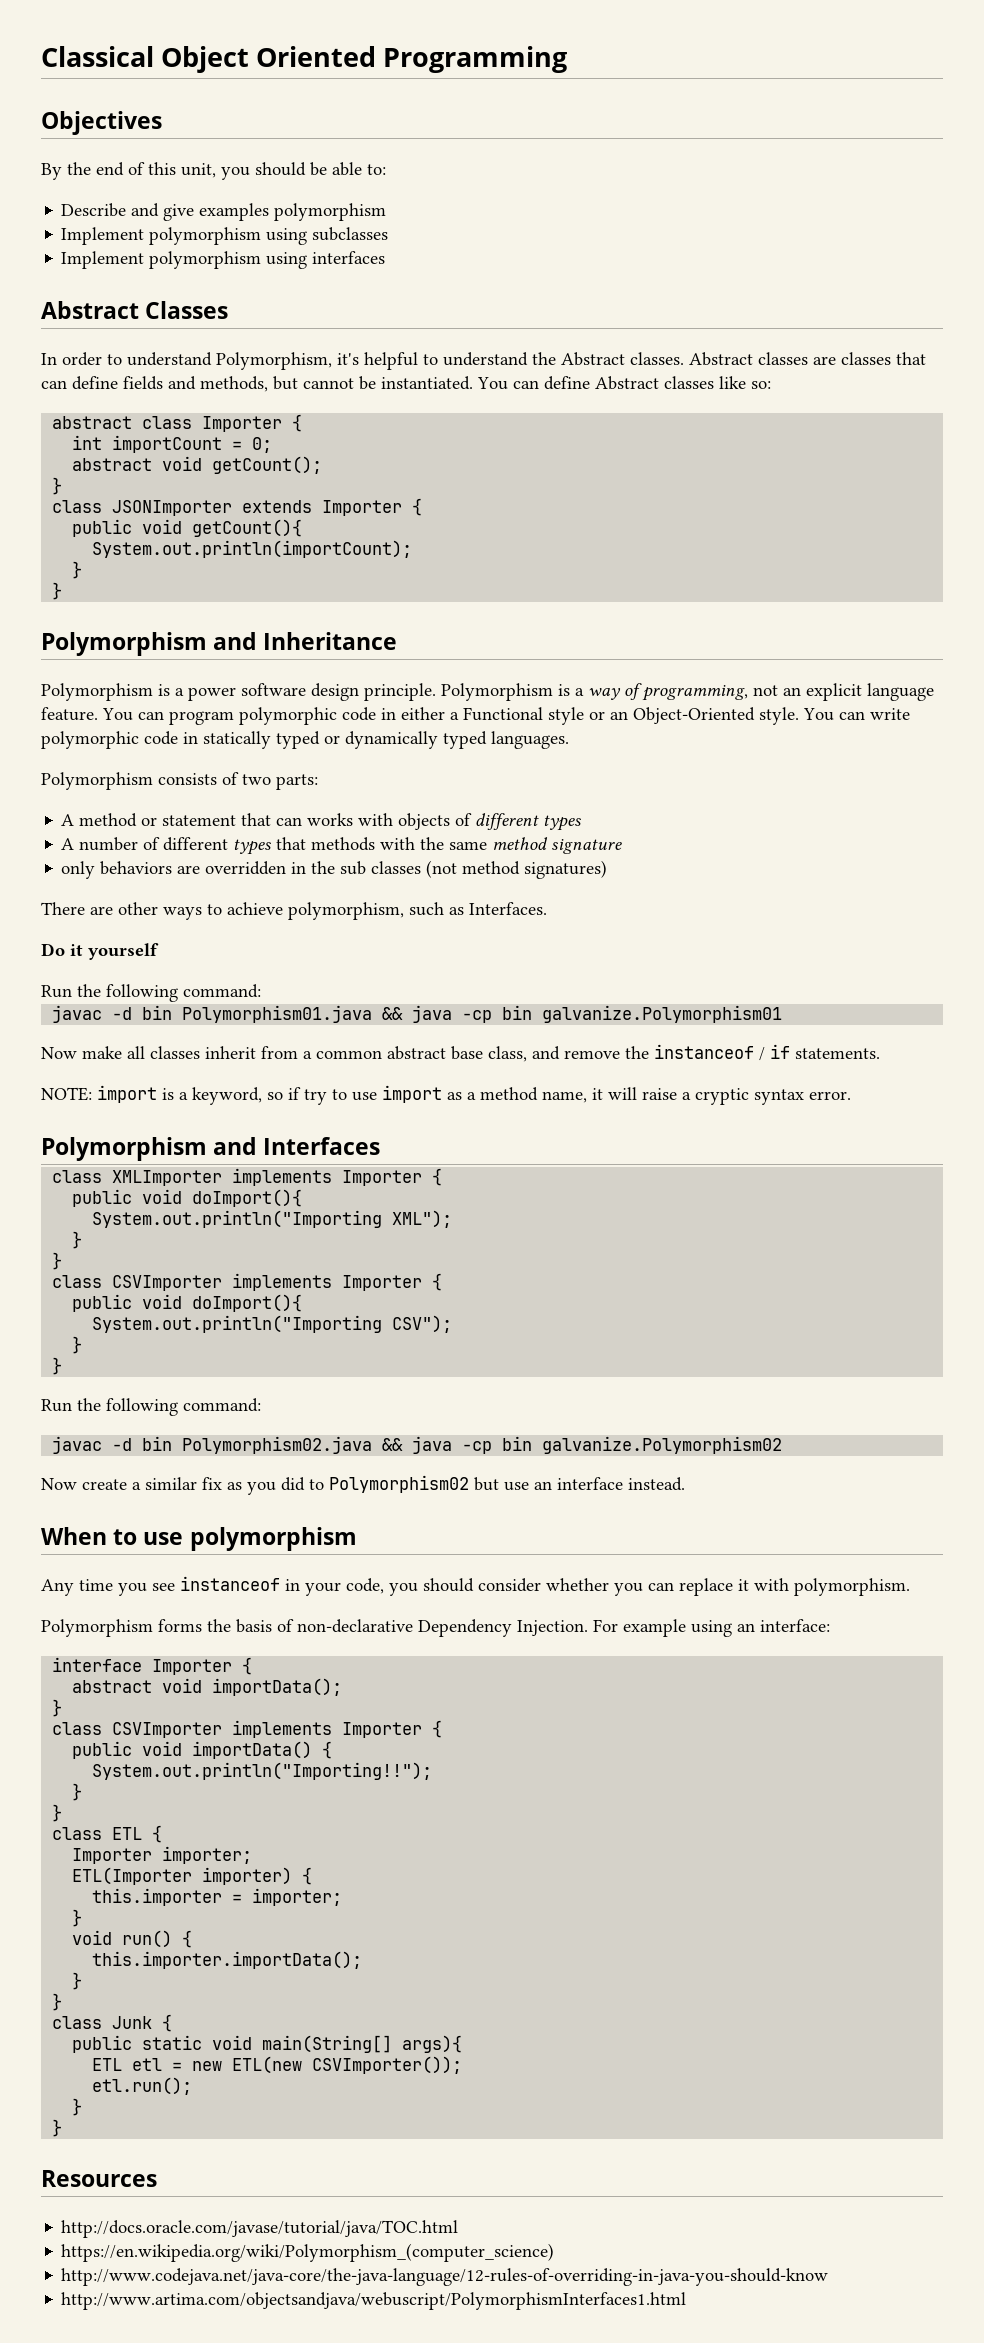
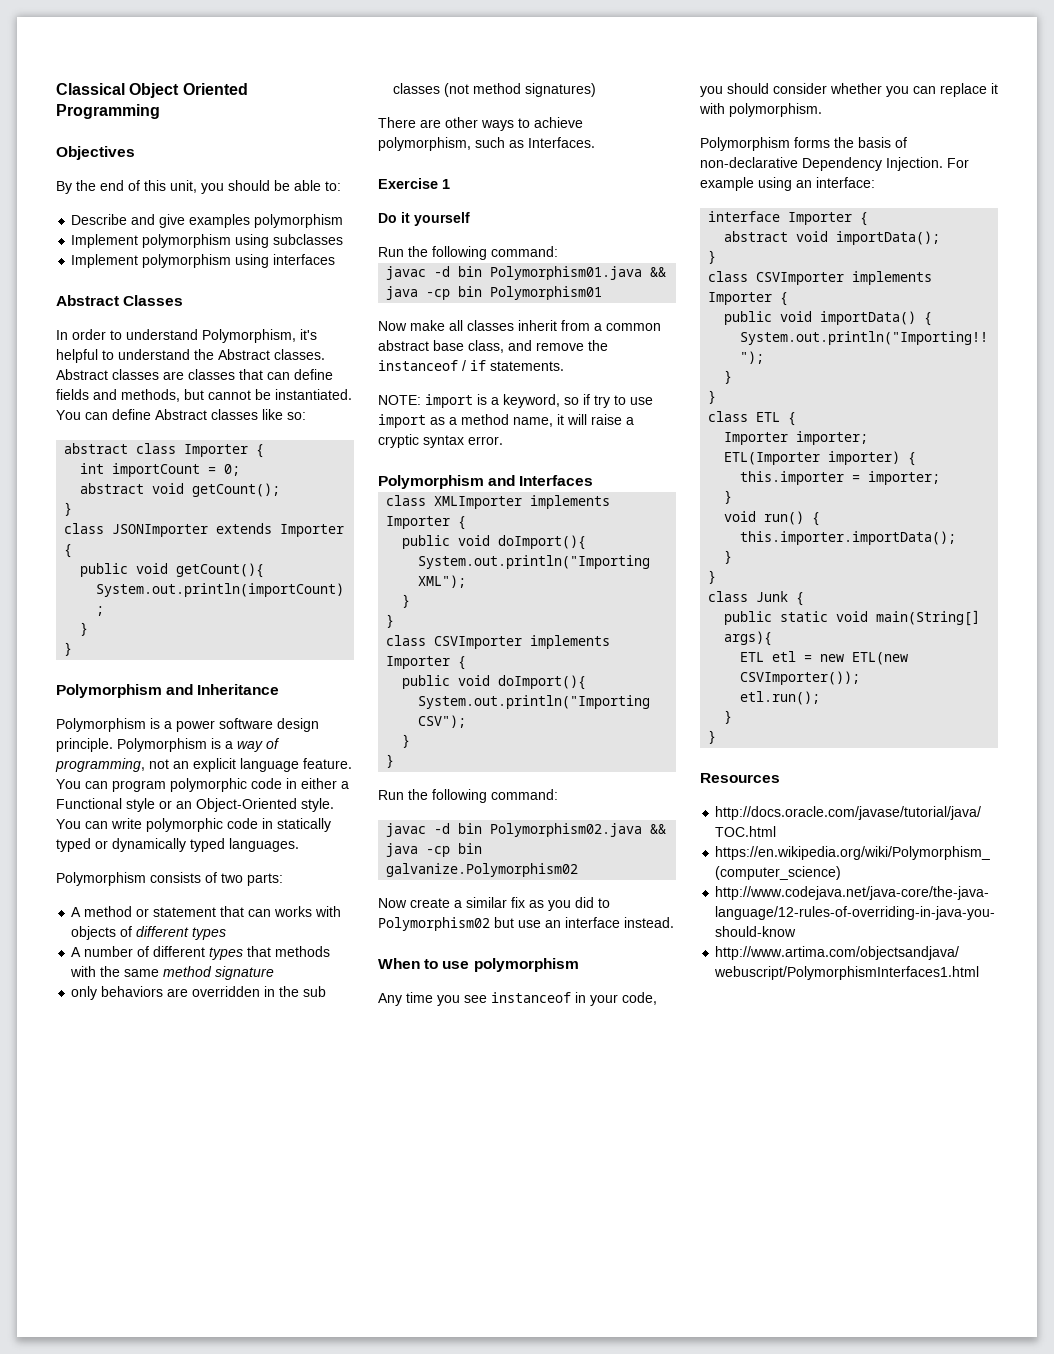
(547, 908) none -> [378,178,450,189] // Exercise 1
[542,1005,783,1023] galvanize.Polymorphism01 -> [490,286,603,300] Polymorphism01

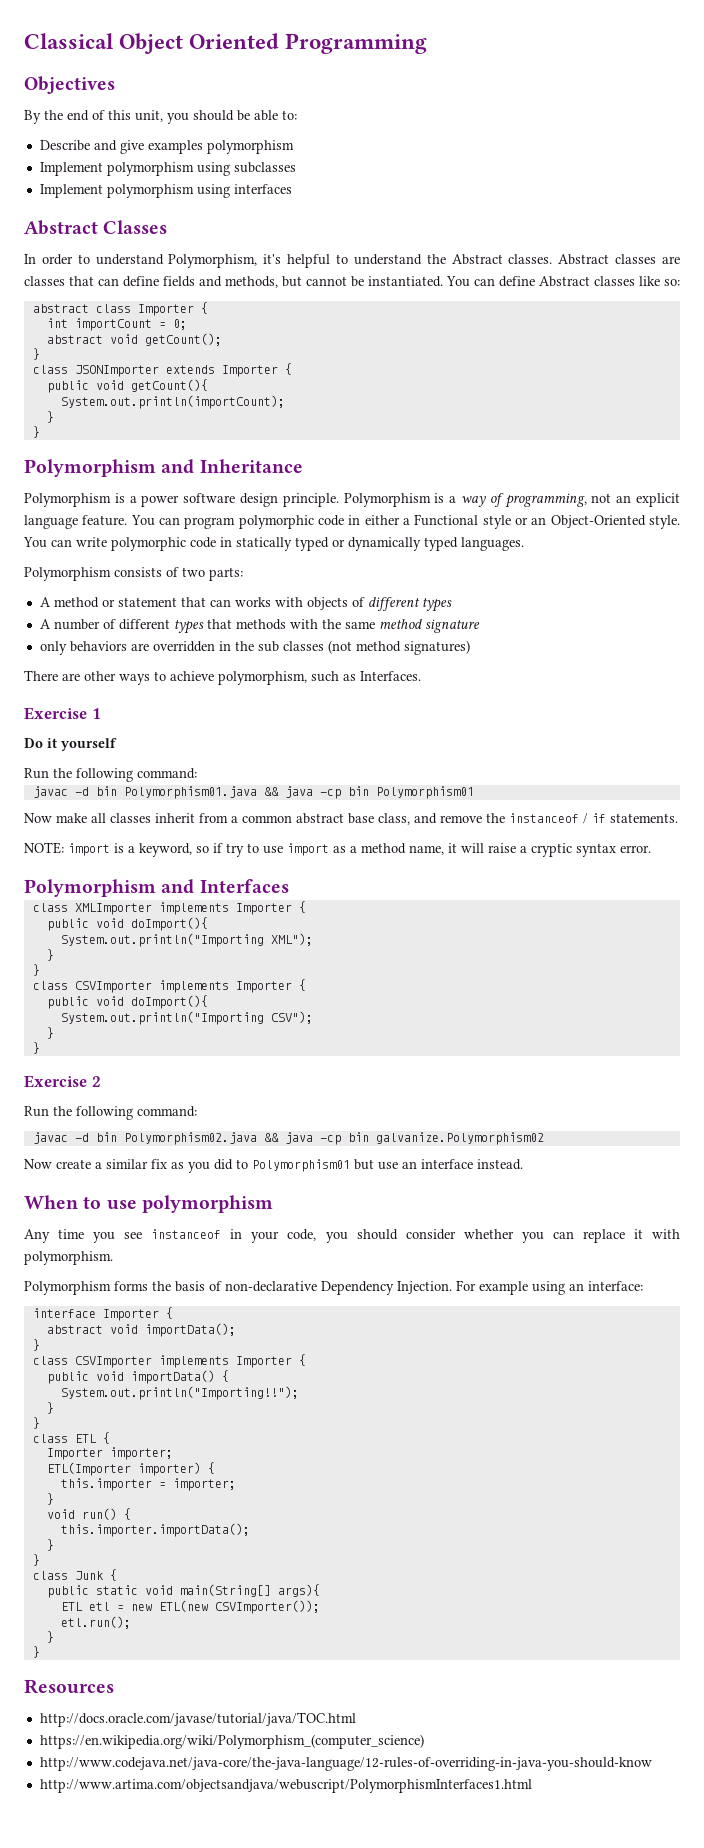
(395, 761) none -> [24,1075,101,1088] // Exercise 2
[378,917,490,931] Polymorphism02 -> [252,1159,350,1172] Polymorphism01

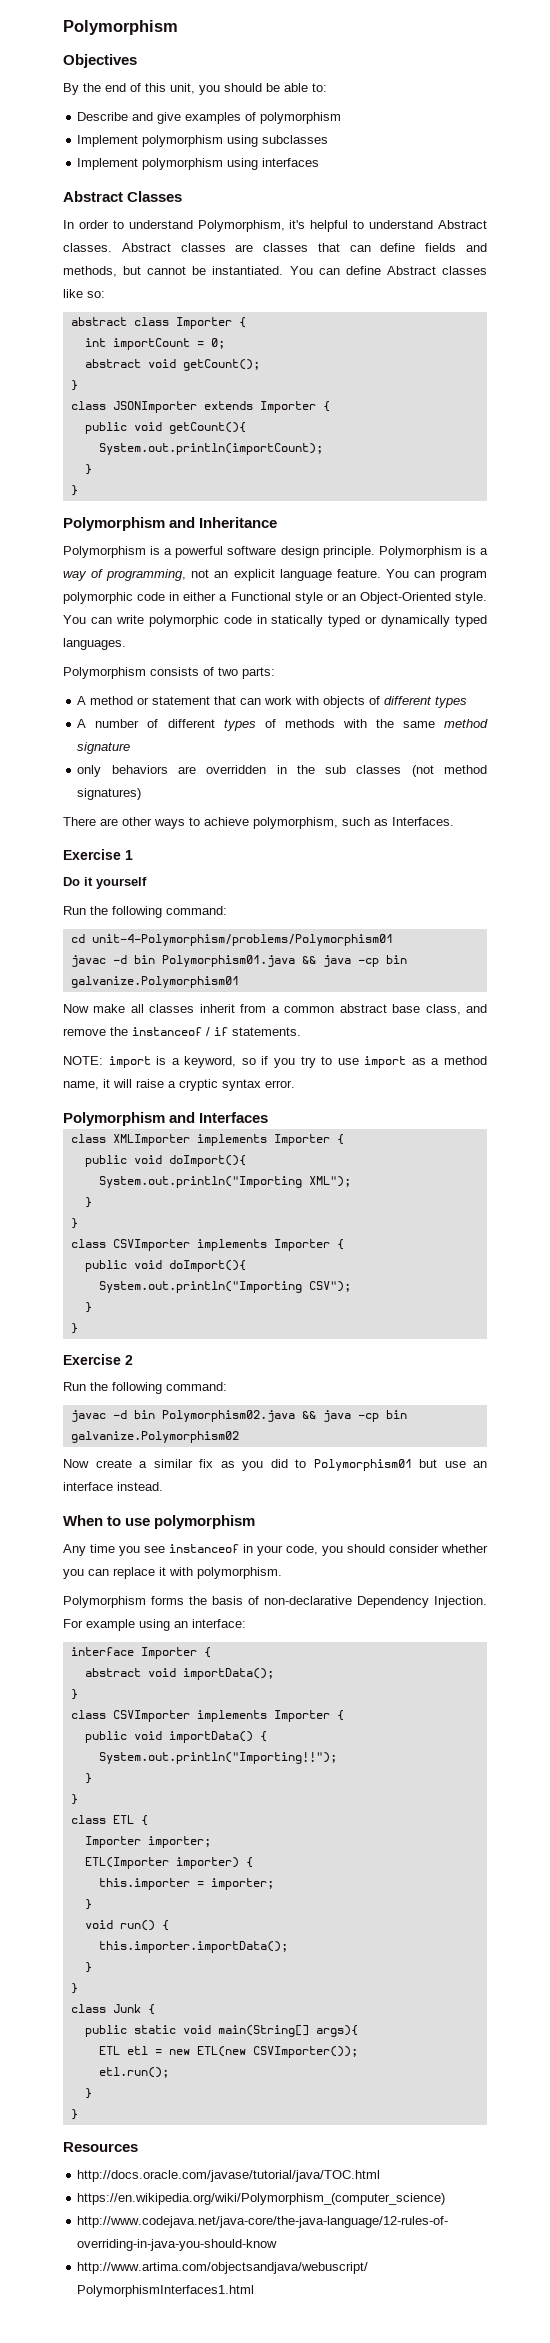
[24,33,428,54] Classical Object Oriented Programming -> [63,20,178,35] Polymorphism
(203, 147) none -> [245,112,257,121] of
[426,254,446,264] the -> (434, 224) none
[141,495,180,507] power -> [175,546,224,558] powerful
[234,597,271,607] works -> [264,696,293,705] work
[206,619,232,629] that -> [264,719,276,728] of
(197, 773) none -> [70,934,393,946] // cd unit-4-Polymorphism/problems/Polymorphism01
[375,786,474,799] Polymorphism01 -> [70,976,239,988] galvanize.Polymorphism01
(223, 848) none -> [274,1058,295,1068] you

